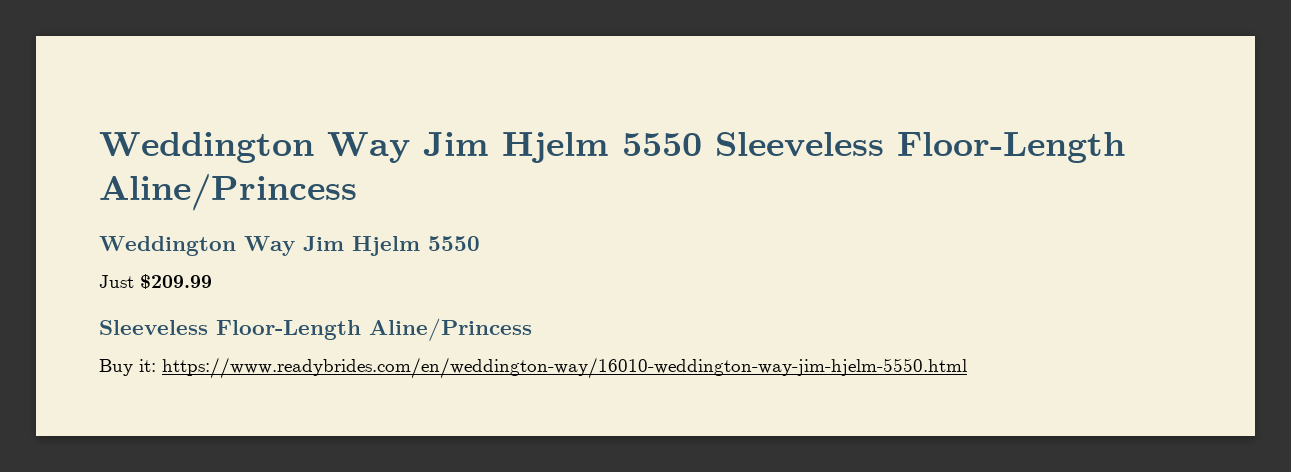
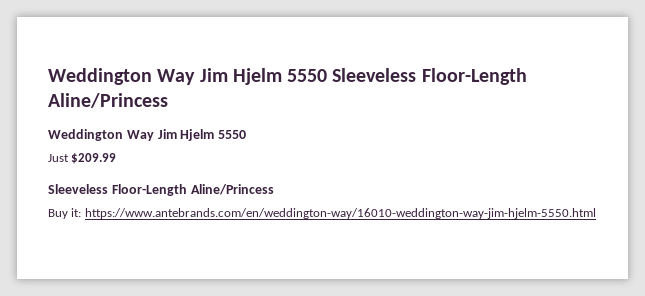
[162,357,967,379] https://www.readybrides.com/en/weddington-way/16010-weddington-way-jim-hjelm-5550.html -> [84,208,596,219] https://www.antebrands.com/en/weddington-way/16010-weddington-way-jim-hjelm-5550.html

